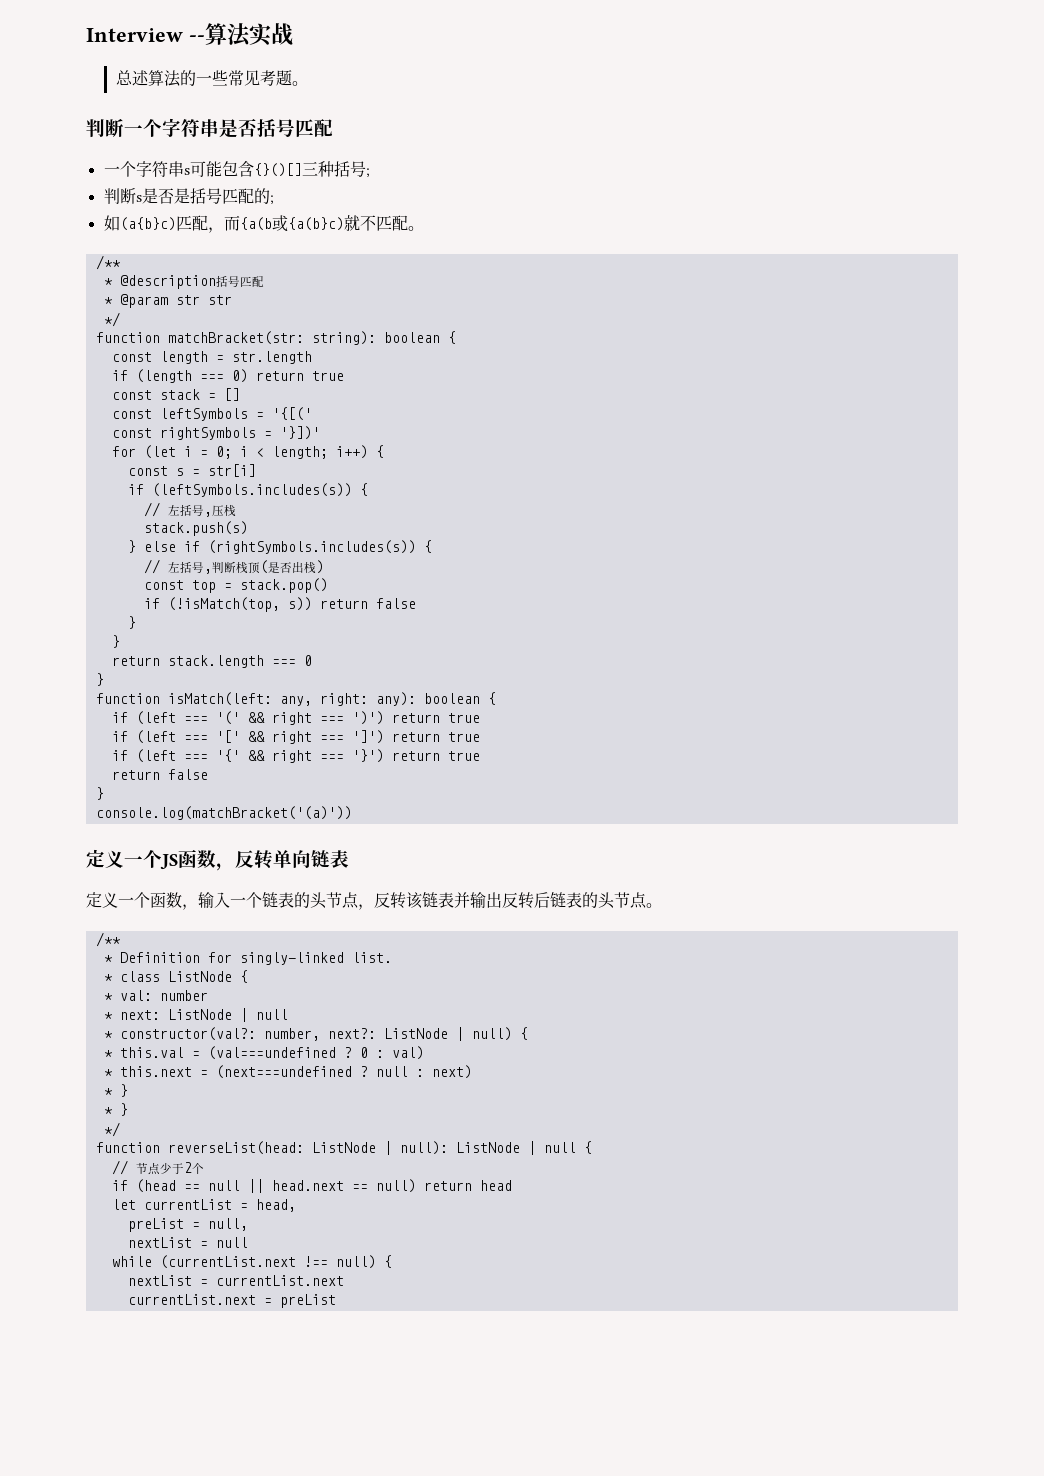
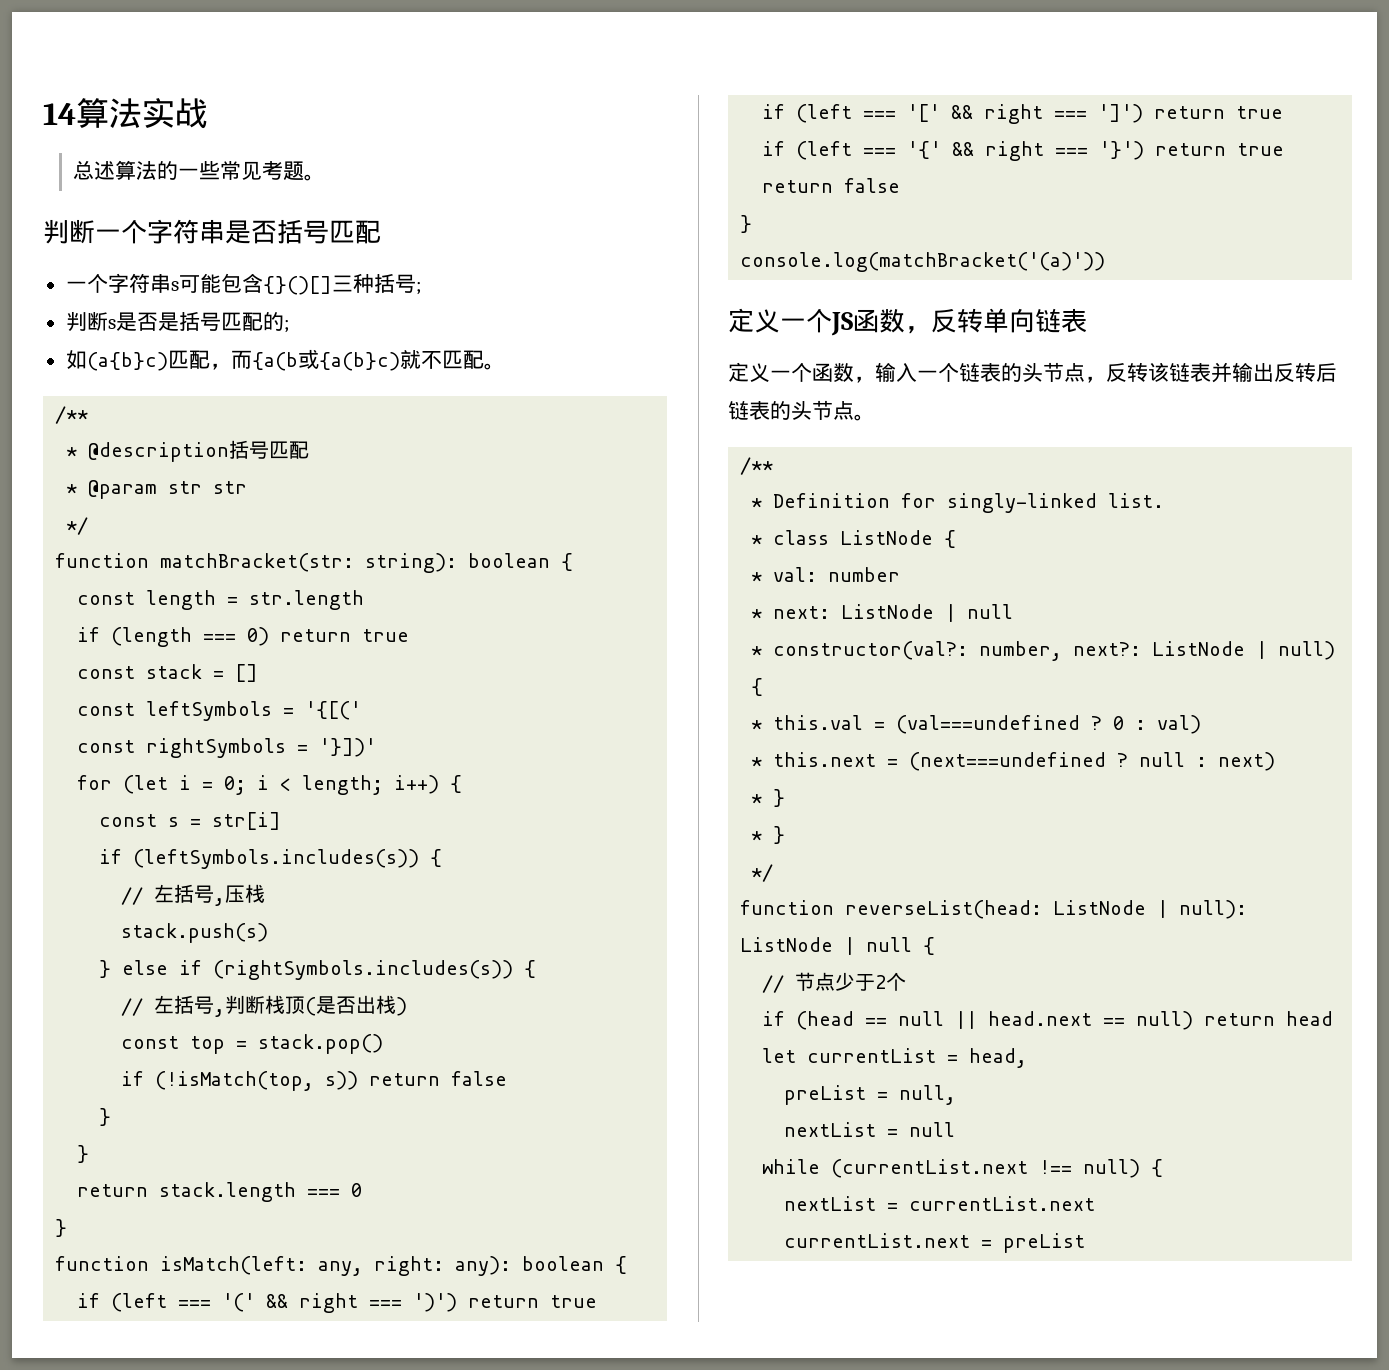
[86,28,205,42] Interview -- -> [43,103,76,125] 14

